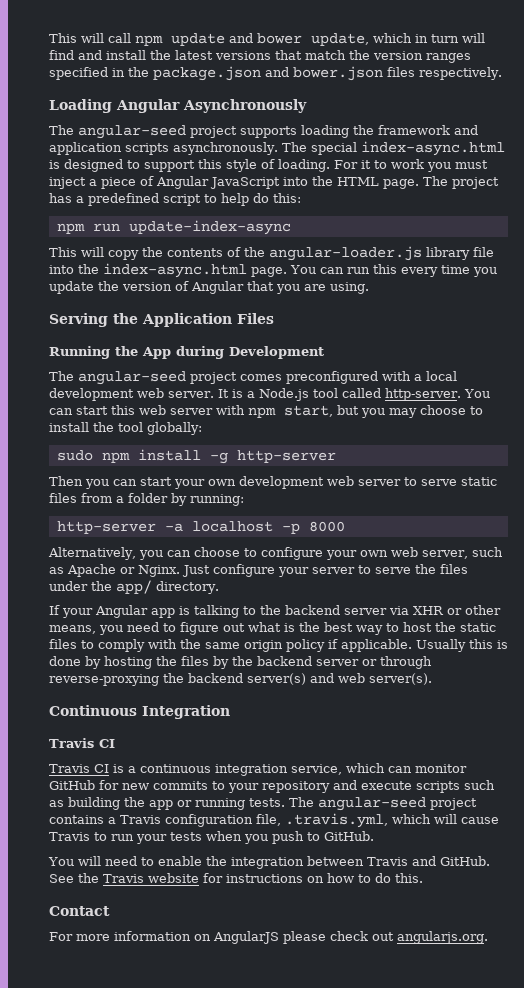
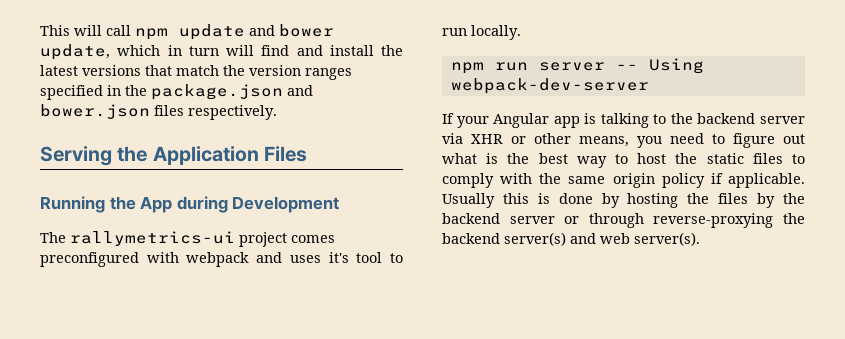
[49,99,307,113] [49,125,478,139] [49,141,505,156] [49,159,488,172] [49,176,499,189] [49,193,301,206] [56,220,291,235] [49,246,494,261] [49,263,497,278] [49,281,369,294] // Loading Angular Asynchronously // The angular-seed project supports loading the framework and application scripts asynchronously. The special index-async.html is designed to support this style of loading. For it to work you must inject a piece of Angular JavaScript into the HTML page. The project has a predefined script to help do this: // npm run update-index-async // This will copy the contents of the angular-loader.js library file into the index-async.html page. You can run this every time you update the version of Angular that you are using. -> (277, 112) none
[78,371,186,385] angular-seed -> [70,231,235,246] rallymetrics-ui
[414,371,457,381] [49,388,490,401] [49,405,483,418] [49,422,202,435] [56,449,336,464] [49,476,497,489] [49,493,244,506] [56,521,345,534] [48,547,503,560] [49,564,468,577] [49,580,219,594] a local development web server. It is a Node.js tool called http-server. You can start this web server with npm start, but you may choose to install the tool globally: // sudo npm install -g http-server // Then you can start your own development web server to serve static files from a folder by running: // http-server -a localhost -p 8000 // Alternatively, you can choose to configure your own web server, such as Apache or Nginx. Just configure your server to serve the files under the app/ directory. -> [186,252,404,267] [442,25,521,40] [450,58,704,74] [450,78,649,94] webpack and uses it's tool to run locally. // npm run server -- Using webpack-dev-server
[49,705,230,719] [49,738,115,748] [49,763,467,776] [49,780,495,793] [49,797,477,811] [49,813,499,828] [49,831,374,844] [48,856,490,869] [49,873,423,883] [49,906,110,916] [49,931,488,944] // Continuous Integration // Travis CI // Travis CI is a continuous integration service, which can monitor GitHub for new commits to your repository and execute scripts such as building the app or running tests. The angular-seed project contains a Travis configuration file, .travis.yml, which will cause Travis to run your tests when you push to GitHub. // You will need to enable the integration between Travis and GitHub. See the Travis website for instructions on how to do this. // Contact // For more information on AngularJS please check out angularjs.org. -> (700, 239) none

